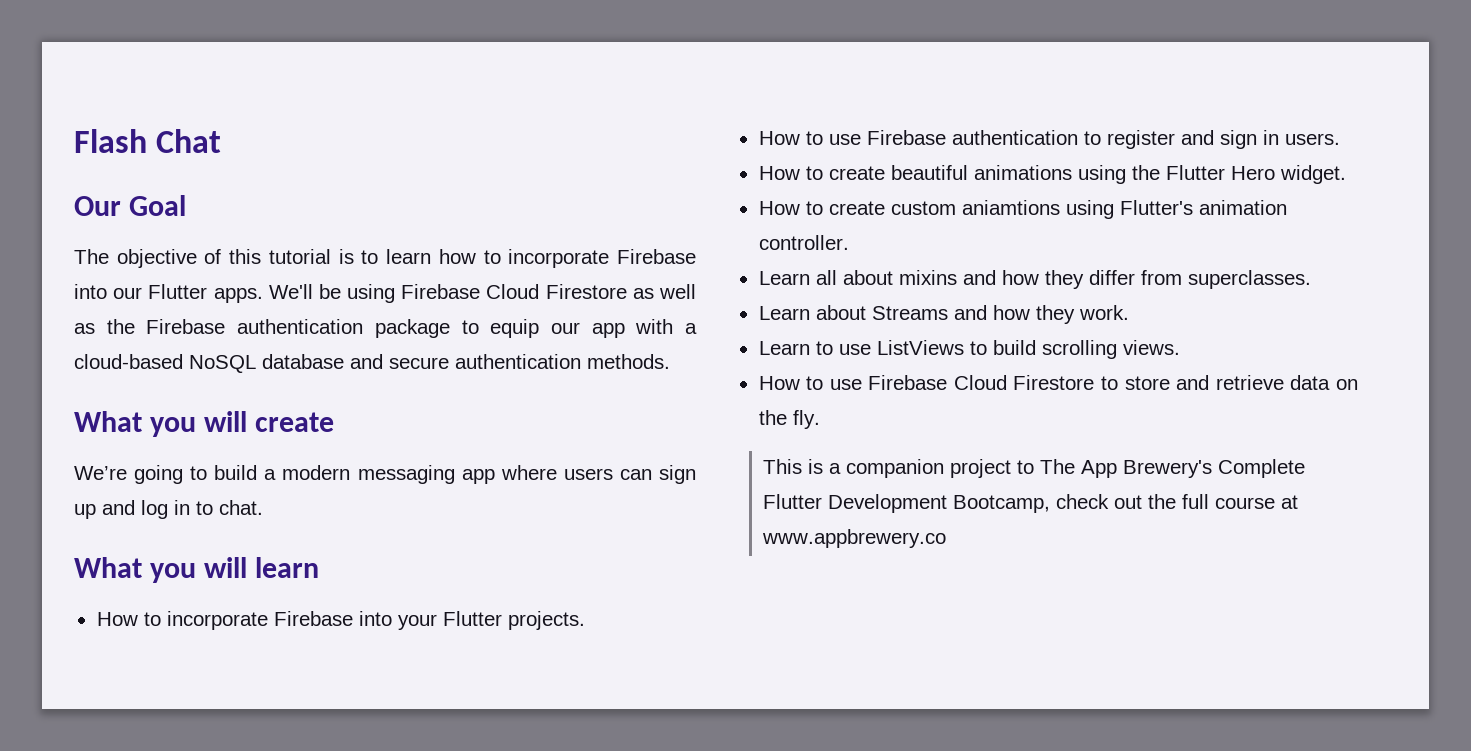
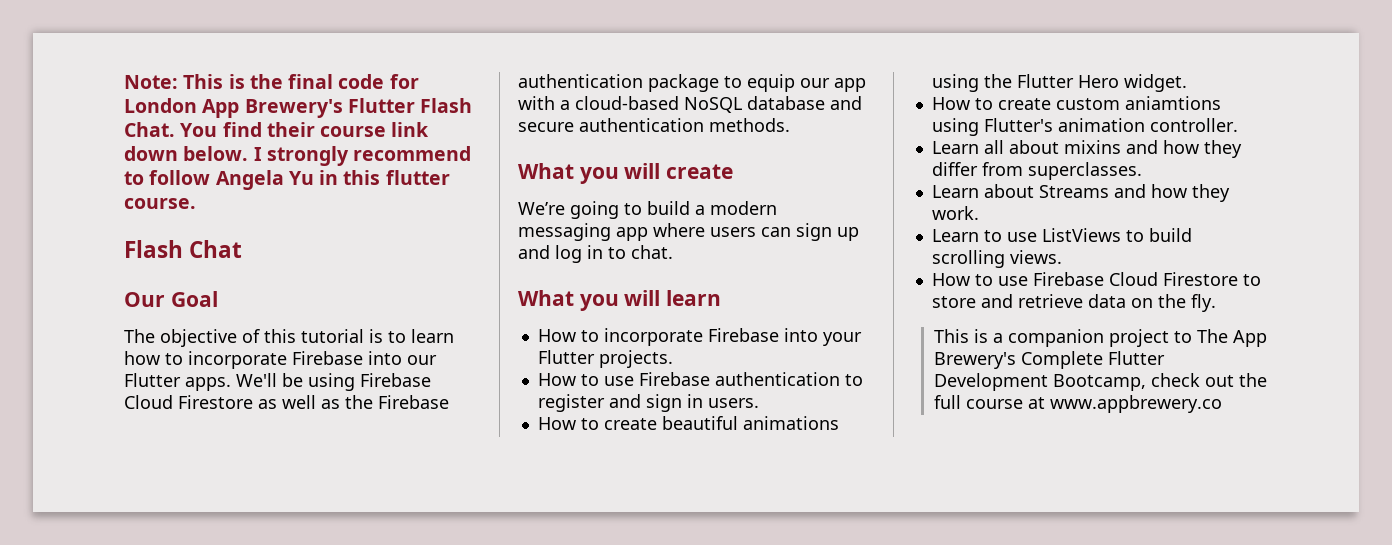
(74, 141) none -> [124,74,419,89] [124,98,473,118] [124,122,430,137] [124,146,472,166] [124,170,450,190] [124,198,196,209] Note: This is the final code for London App Brewery's Flutter Flash Chat. You find their course link down below. I strongly recommend to follow Angela Yu in this flutter course. //

